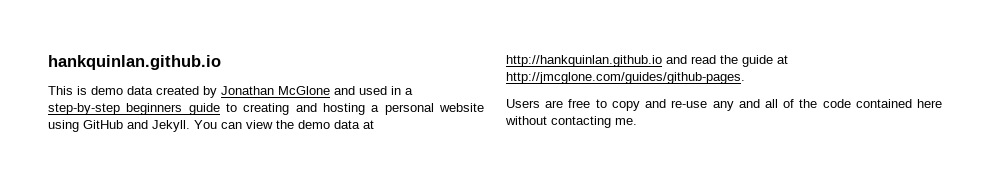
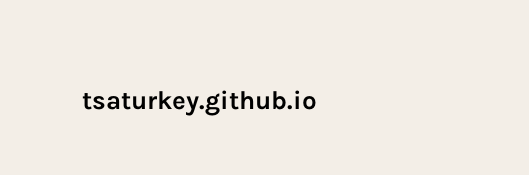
[48,55,221,70] [48,86,413,98] [48,103,484,115] [48,120,374,132] [506,55,788,67] [506,72,745,84] [506,99,942,111] [505,116,637,128] hankquinlan.github.io // This is demo data created by Jonathan McGlone and used in a step-by-step beginners guide to creating and hosting a personal website using GitHub and Jekyll. You can view the demo data at http://hankquinlan.github.io and read the guide at http://jmcglone.com/guides/github-pages. // Users are free to copy and re-use any and all of the code contained here without contacting me. -> [82,90,317,116] tsaturkey.github.io

